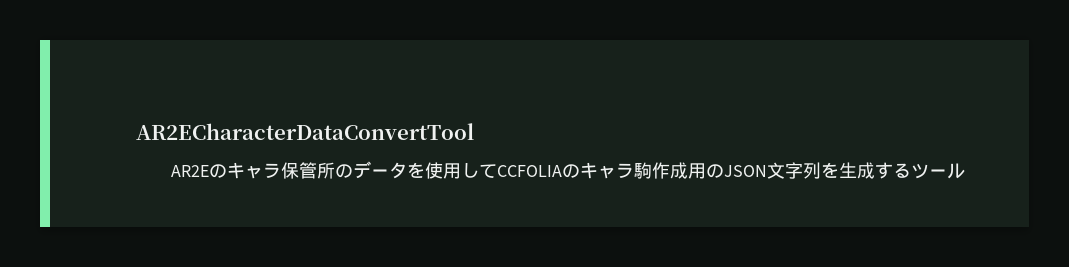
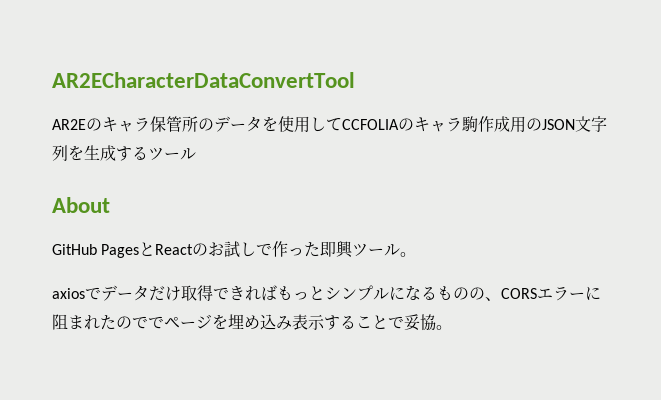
(966, 171) none -> [52,197,110,213] [52,241,417,258] [52,285,601,301] [52,314,452,331] // About // GitHub PagesとReactのお試しで作った即興ツール。 // axiosでデータだけ取得できればもっとシンプルになるものの、CORSエラーに阻まれたのででページを埋め込み表示することで妥協。

